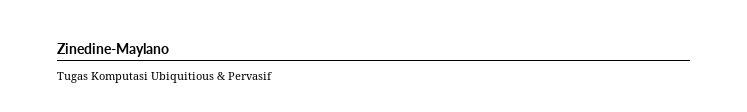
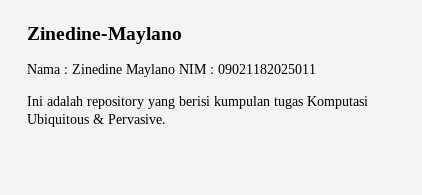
[57,72,272,83] Tugas Komputasi Ubiquitious & Pervasif -> [27,64,316,77] [27,96,368,109] [27,114,166,127] Nama : Zinedine Maylano NIM : 09021182025011 // Ini adalah repository yang berisi kumpulan tugas Komputasi Ubiquitous & Pervasive.

